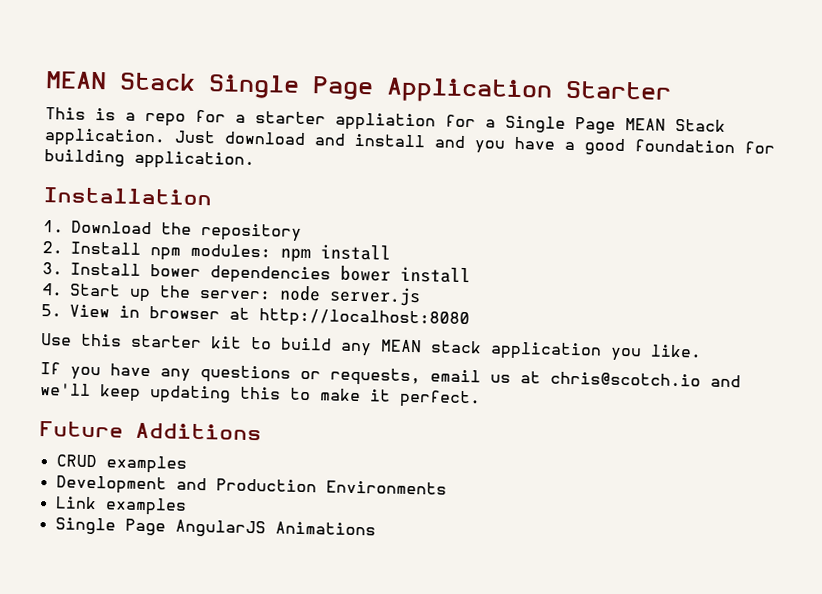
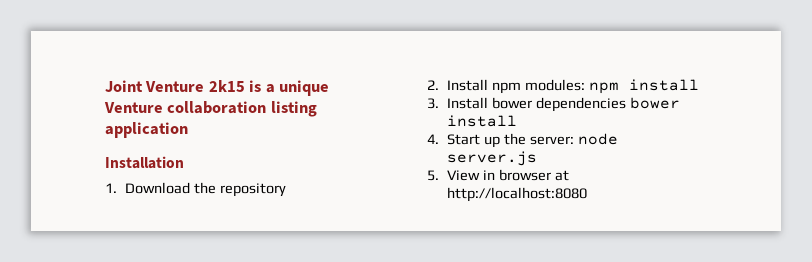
[45,71,672,104] [45,107,726,134] [44,128,775,156] [44,149,255,171] MEAN Stack Single Page Application Starter // This is a repo for a starter appliation for a Single Page MEAN Stack application. Just download and install and you have a good foundation for building application. -> [105,80,330,96] [104,101,317,117] [105,122,188,138] Joint Venture 2k15 is a unique Venture collaboration listing application
[41,333,702,362] [40,362,741,388] [40,383,481,409] [39,421,262,441] [55,454,187,474] [55,475,447,495] [54,496,187,516] [54,517,376,538] // Use this starter kit to build any MEAN stack application you like. // If you have any questions or requests, email us at chris@scotch.io and we'll keep updating this to make it perfect. // Future Additions // CRUD examples // Development and Production Environments // Link examples // Single Page AngularJS Animations -> (588, 194) none

